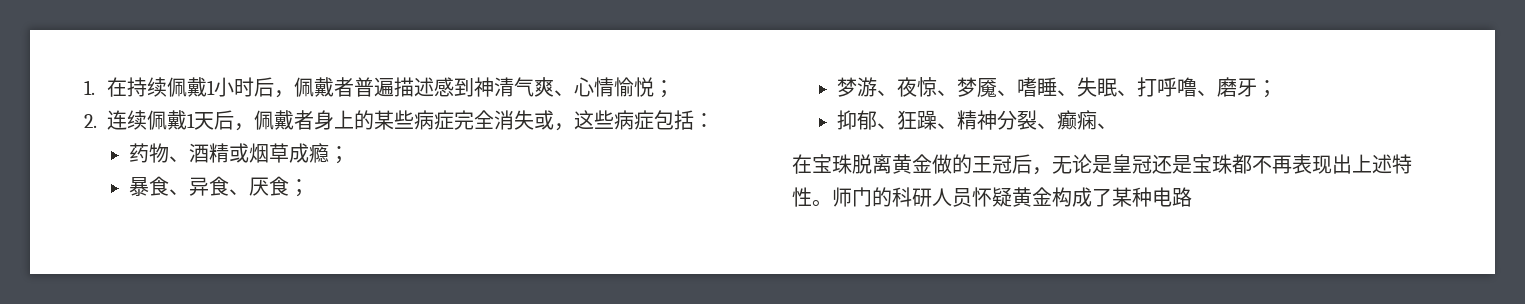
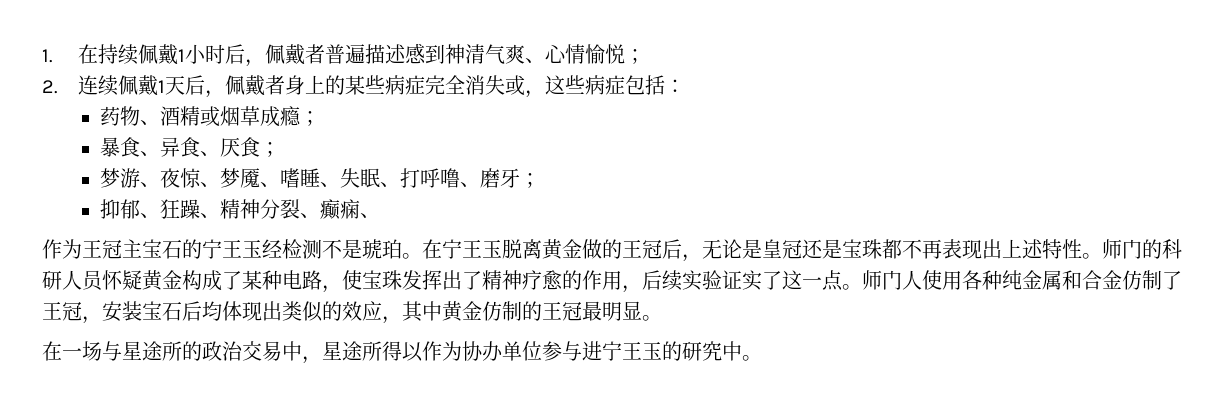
[792,154,852,174] 在宝珠 -> [42,239,502,259] 作为王冠主宝石的宁王玉经检测不是琥珀。在宁王玉
(1192, 197) none -> [322,270,1182,293] [42,301,662,324] [42,341,762,364] ，使宝珠发挥出了精神疗愈的作用，后续实验证实了这一点。师门人使用各种纯金属和合金仿制了王冠，安装宝石后均体现出类似的效应，其中黄金仿制的王冠最明显。 // 在一场与星途所的政治交易中，星途所得以作为协办单位参与进宁王玉的研究中。

